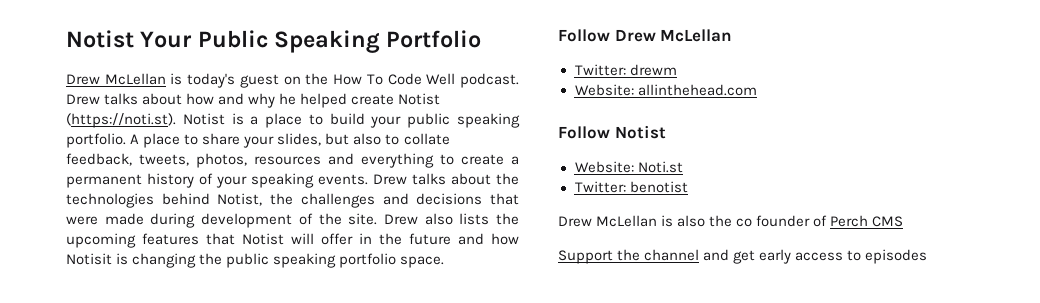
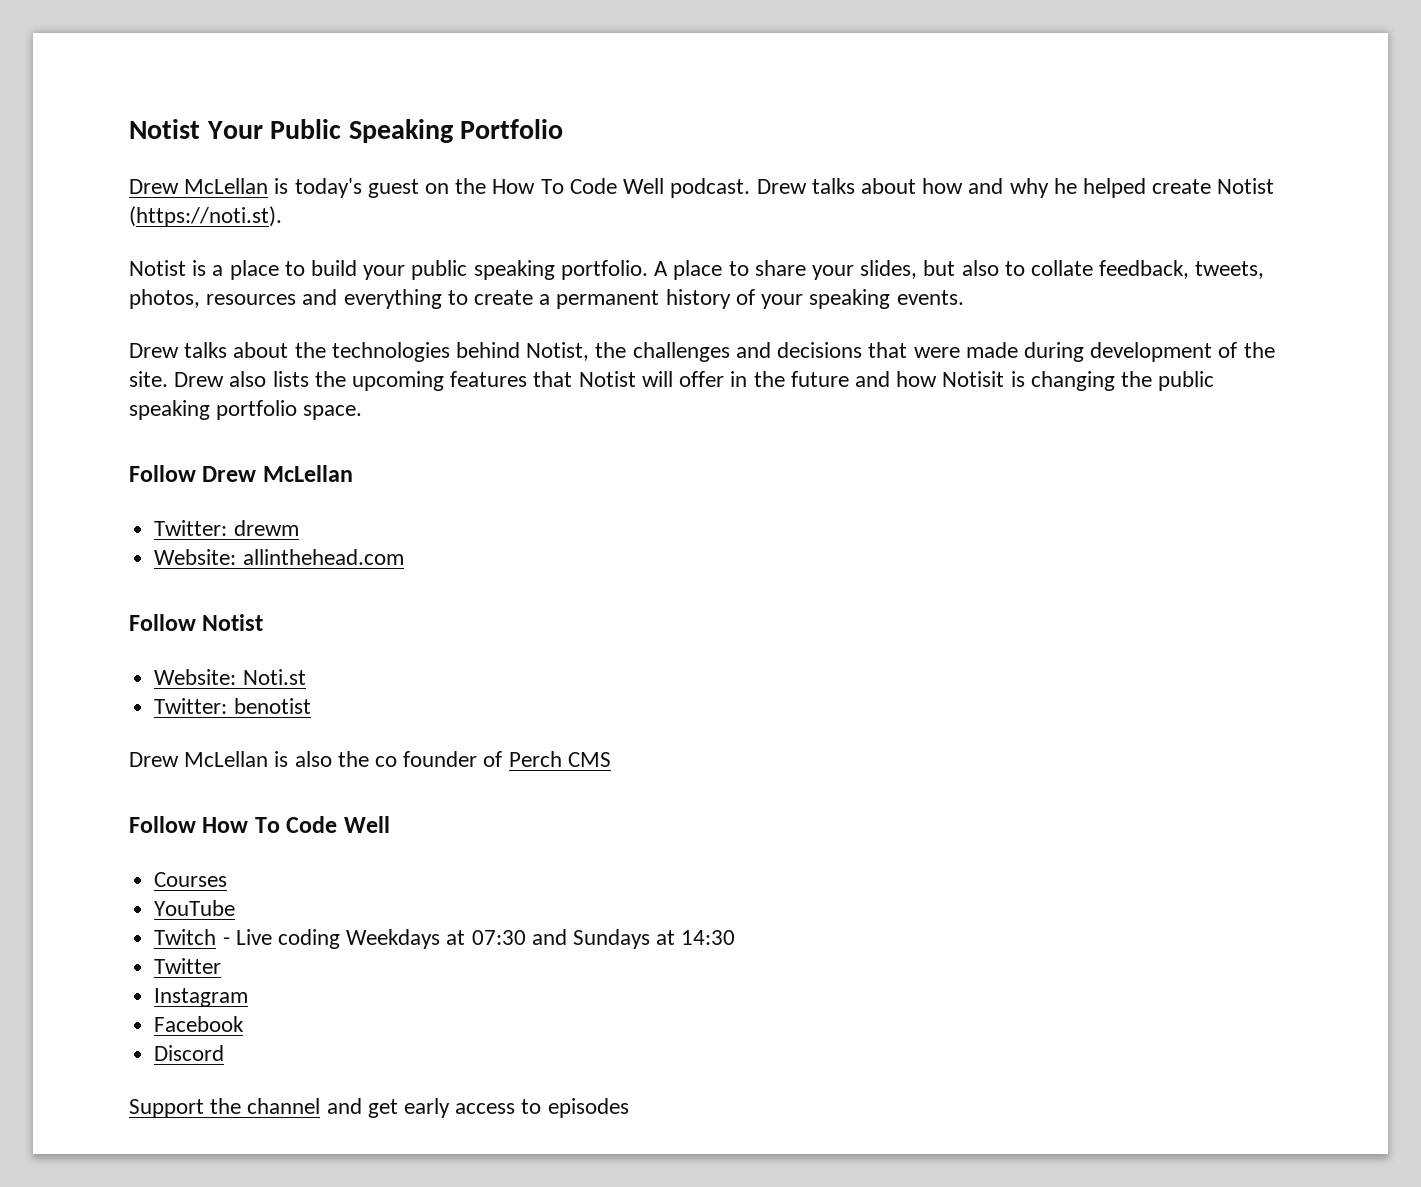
(176, 120) none -> (282, 216) //
(368, 179) none -> (964, 297) //
(904, 221) none -> [129,816,390,833] [154,872,228,887] [154,900,236,916] [154,929,736,949] [154,958,222,974] [154,988,249,1007] [154,1016,245,1032] [154,1045,225,1061] // Follow How To Code Well // Courses // YouTube // Twitch - Live coding Weekdays at 07:30 and Sundays at 14:30 // Twitter // Instagram // Facebook // Discord

